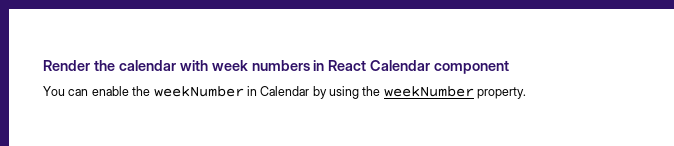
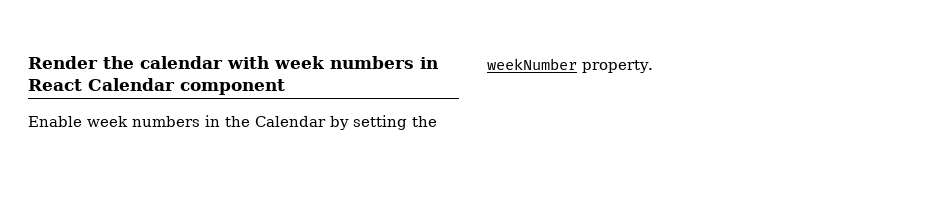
[43,86,257,97] You can enable the weekNumber in -> [28,115,250,127] Enable week numbers in the
[329,86,359,99] using -> [353,115,407,130] setting

